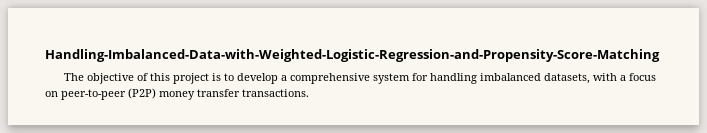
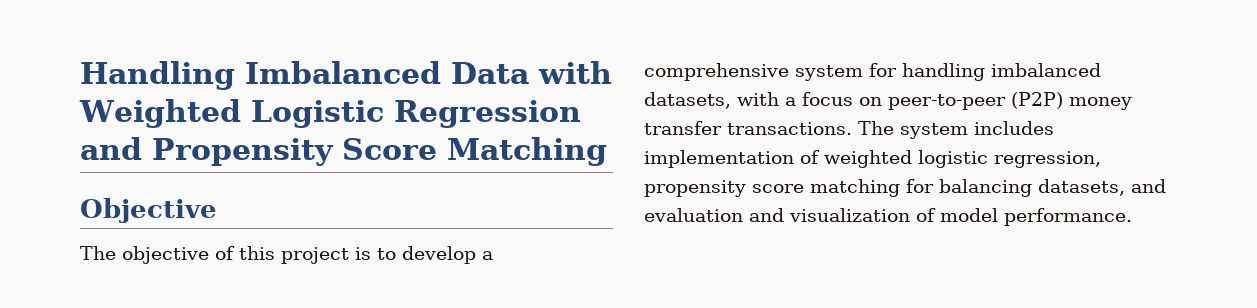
[45,49,660,62] Handling-Imbalanced-Data-with-Weighted-Logistic-Regression-and-Propensity-Score-Matching -> [80,61,612,90] [79,99,581,128] [80,137,607,166] [80,198,217,223] Handling Imbalanced Data with Weighted Logistic Regression and Propensity Score Matching // Objective
(309, 93) none -> [858,121,1054,139] [644,150,1101,168] [644,179,1166,197] [644,208,1132,226] The system includes implementation of weighted logistic regression, propensity score matching for balancing datasets, and evaluation and visualization of model performance.

